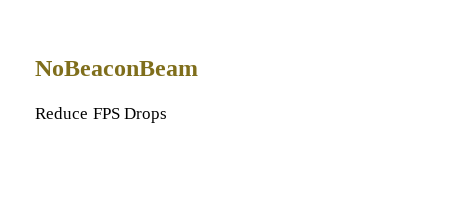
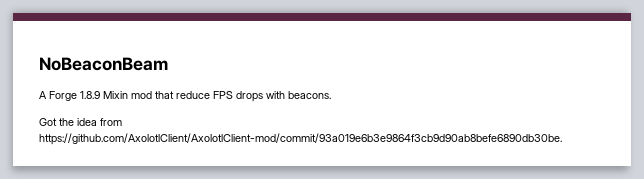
[35,107,168,123] Reduce FPS Drops -> [39,91,331,102] [39,118,122,126] [39,133,562,145] A Forge 1.8.9 Mixin mod that reduce FPS drops with beacons. // Got the idea from https://github.com/AxolotlClient/AxolotlClient-mod/commit/93a019e6b3e9864f3cb9d90ab8befe6890db30be.

